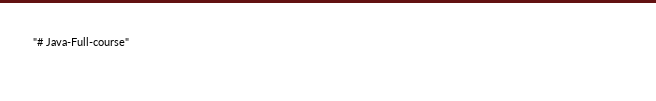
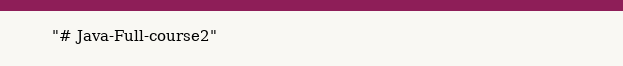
[46,37,129,46] Java-Full-course" -> [75,30,217,44] Java-Full-course2"

